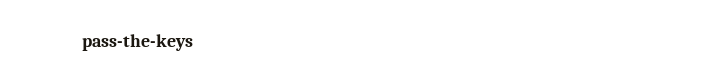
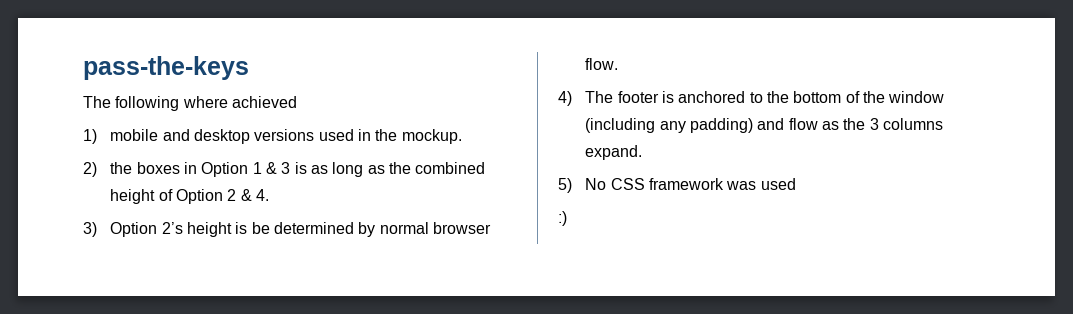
(193, 42) none -> [83,96,297,111] [83,129,462,144] [83,162,486,177] [110,189,269,204] [83,222,491,237] [585,58,619,70] [558,91,945,106] [585,118,943,133] [585,145,643,160] [558,178,796,193] [558,211,567,226] // The following where achieved // 1) mobile and desktop versions used in the mockup. // 2) the boxes in Option 1 & 3 is as long as the combined height of Option 2 & 4. // 3) Option 2’s height is be determined by normal browser flow. // 4) The footer is anchored to the bottom of the window (including any padding) and flow as the 3 columns expand. // 5) No CSS framework was used // :)

